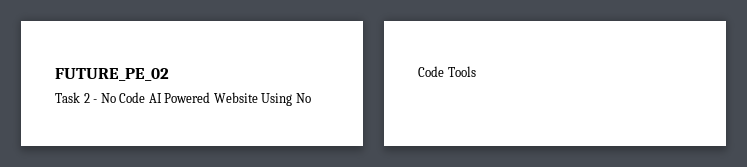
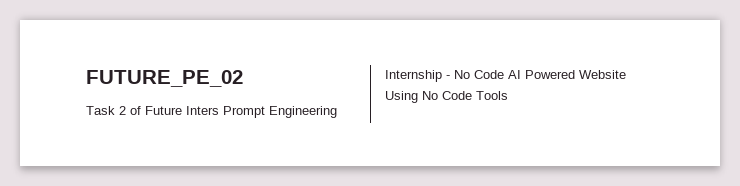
(90, 98) none -> [130,106,337,118] [385,70,442,82] of Future Inters Prompt Engineering Internship

